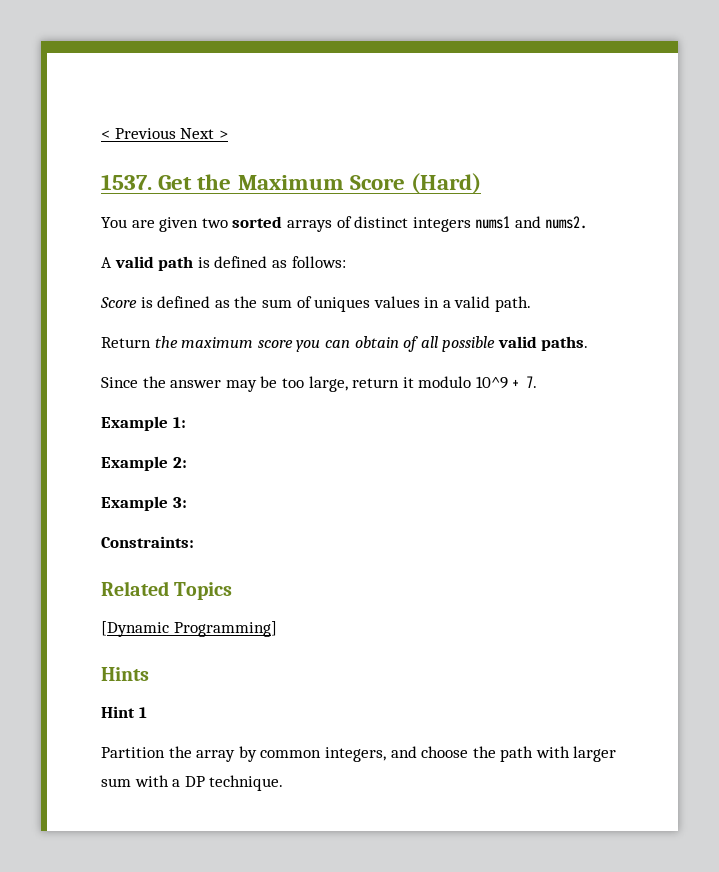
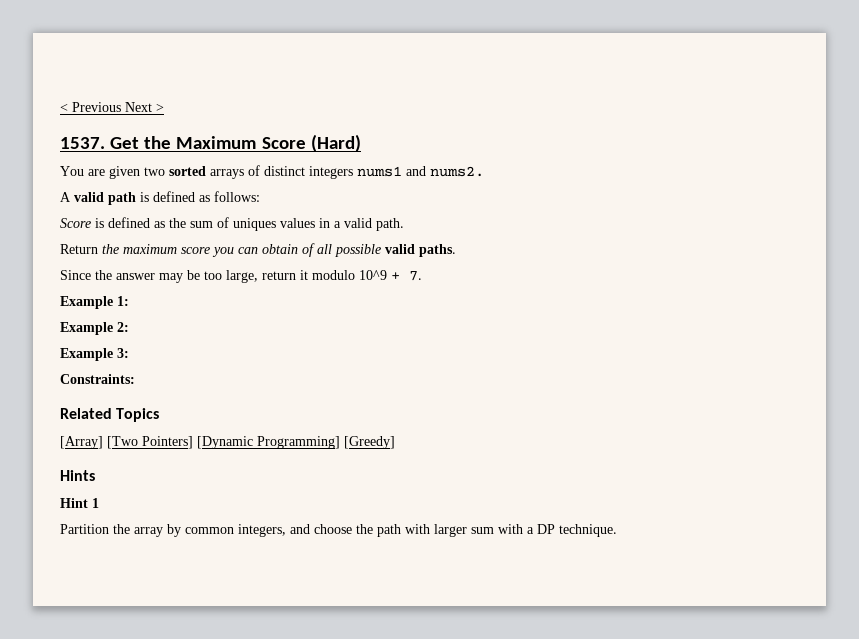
(233, 591) none -> [60,436,193,449] [Array] [Two Pointers]
(277, 629) none -> [344,436,395,449] [Greedy]

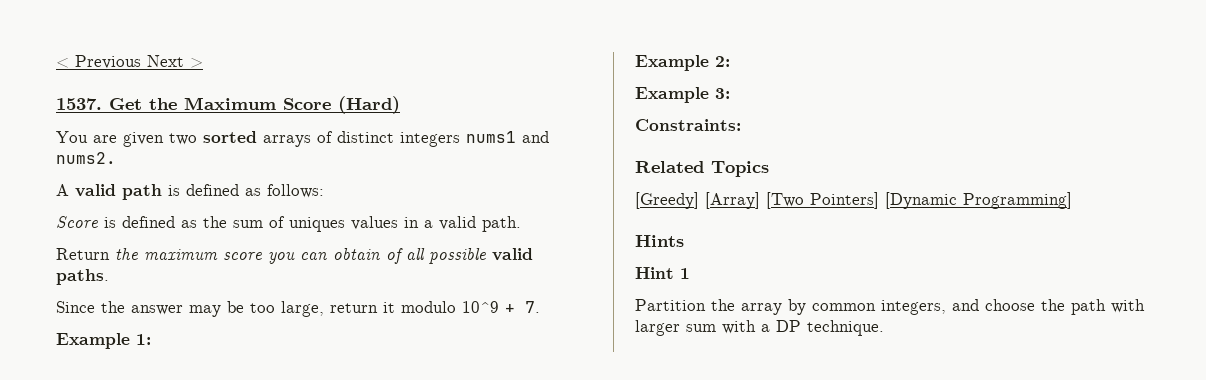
(160, 415) none -> [635,192,699,209] [Greedy]
[344,436,395,449] [Greedy] -> (1072, 200) none

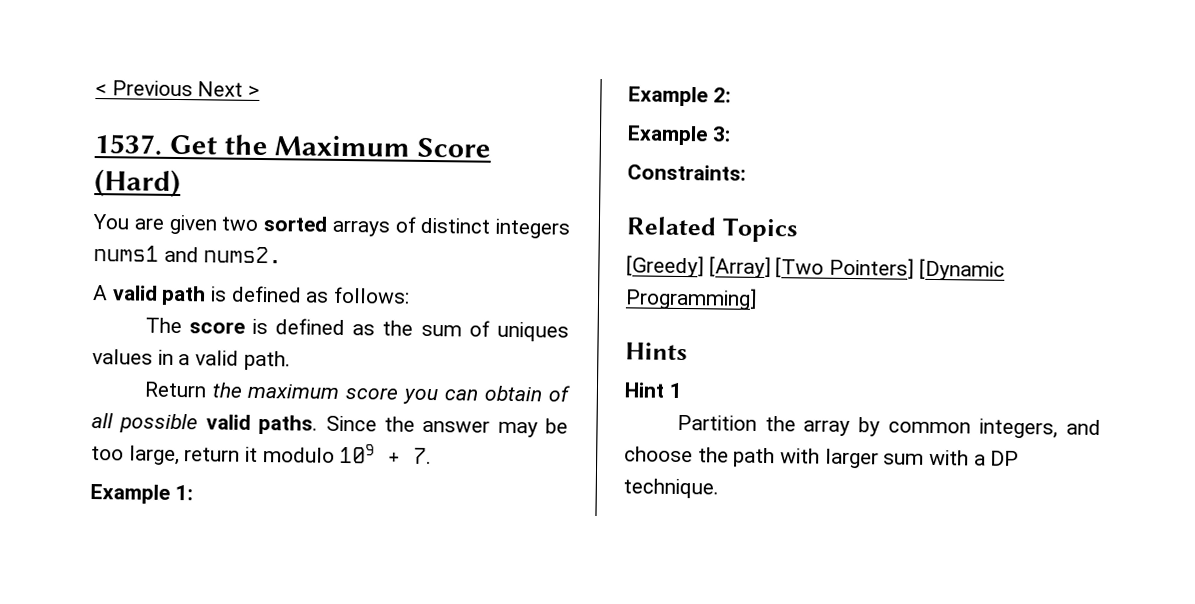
[56,216,98,228] Score -> [144,317,245,334] The score
(109, 277) // -> (319, 424) none
[462,301,499,313] 10^9 -> [339,443,376,464] 109

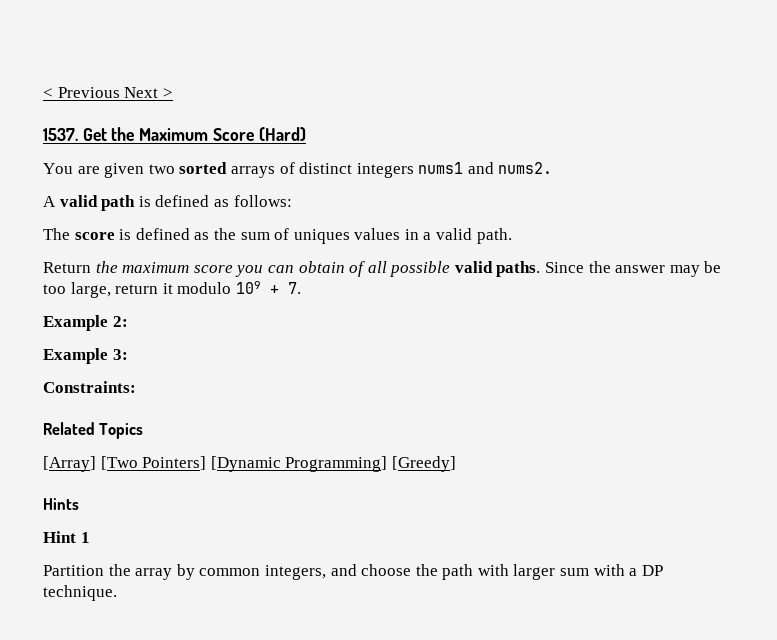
[90,483,193,504] // Example 1: -> (301, 288) none
[626,255,704,278] [Greedy] -> (144, 431) none
(757, 298) none -> [391,456,456,472] [Greedy]

